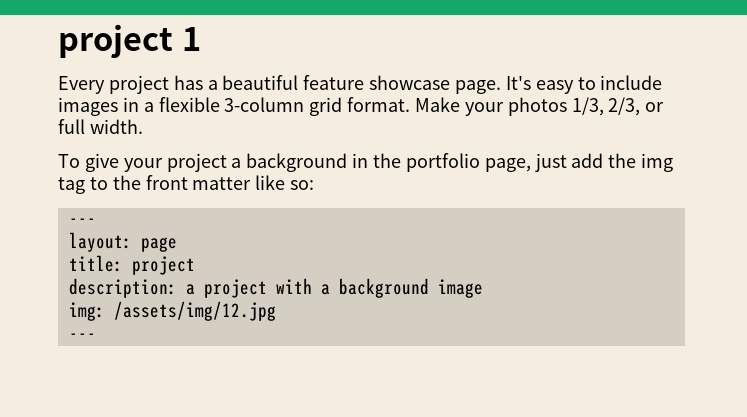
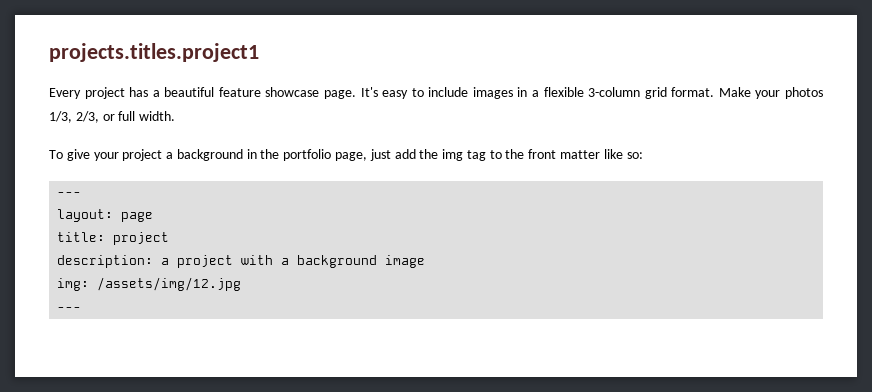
[58,24,201,58] project 1 -> [49,43,259,62] projects.titles.project1

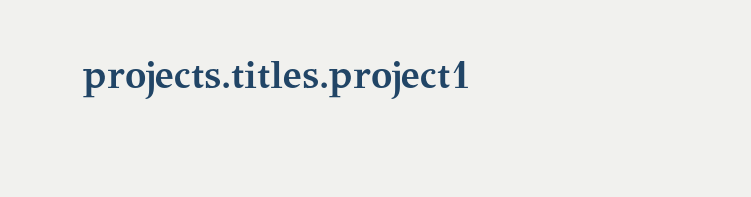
[49,87,823,99] [49,111,176,123] [49,149,643,161] [57,192,82,196] [57,209,154,222] [57,232,170,245] [57,255,426,268] [57,277,242,291] [57,307,82,311] // Every project has a beautiful feature showcase page. It's easy to include images in a flexible 3-column grid format. Make your photos 1/3, 2/3, or full width. // To give your project a background in the portfolio page, just add the img tag to the front matter like so: // --- // layout: page // title: project // description: a project with a background image // img: /assets/img/12.jpg // --- -> (471, 80) none

